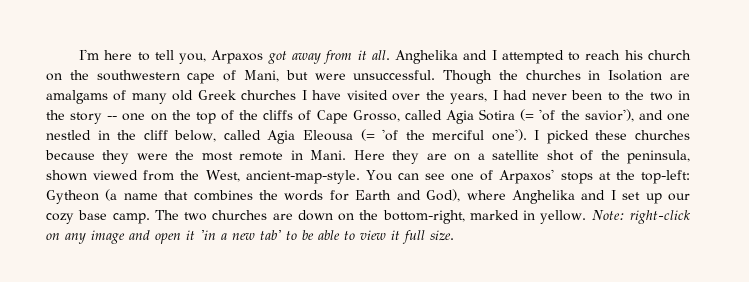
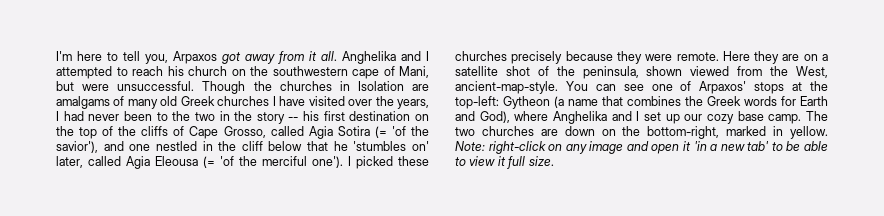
[122,113,146,121] one -> [303,111,411,121] his first destination
[174,130,217,142] below, -> [268,141,429,151] [56,156,83,168] below that he 'stumbles on' later,
(690, 135) none -> [511,51,563,64] precisely
[175,150,347,161] the most remote in Mani. -> [676,52,719,61] remote.
(279, 195) none -> [707,96,741,106] Greek

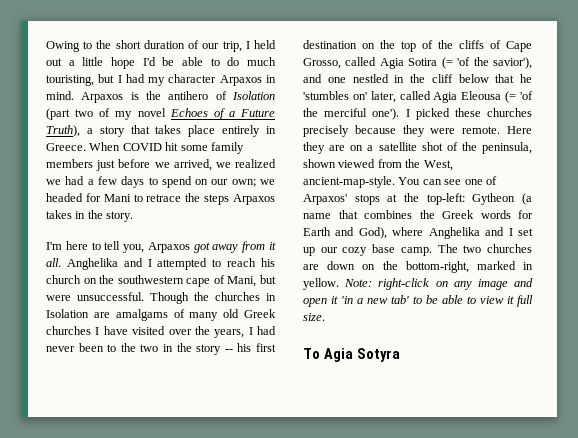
(56, 56) none -> [46,40,277,52] [46,57,276,69] [46,74,276,86] [46,91,275,103] [46,108,275,120] [46,125,276,137] [46,142,244,154] [46,159,276,171] [46,176,275,188] [46,193,275,205] [46,210,134,222] Owing to the short duration of our trip, I held out a little hope I'd be able to do much touristing, but I had my character Arpaxos in mind. Arpaxos is the antihero of Isolation (part two of my novel Echoes of a Future Truth), a story that takes place entirely in Greece. When COVID hit some family members just before we arrived, we realized we had a few days to spend on our own; we headed for Mani to retrace the steps Arpaxos takes in the story. //
(554, 161) none -> [303,348,400,362] // To Agia Sotyra

